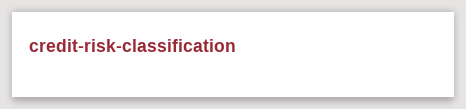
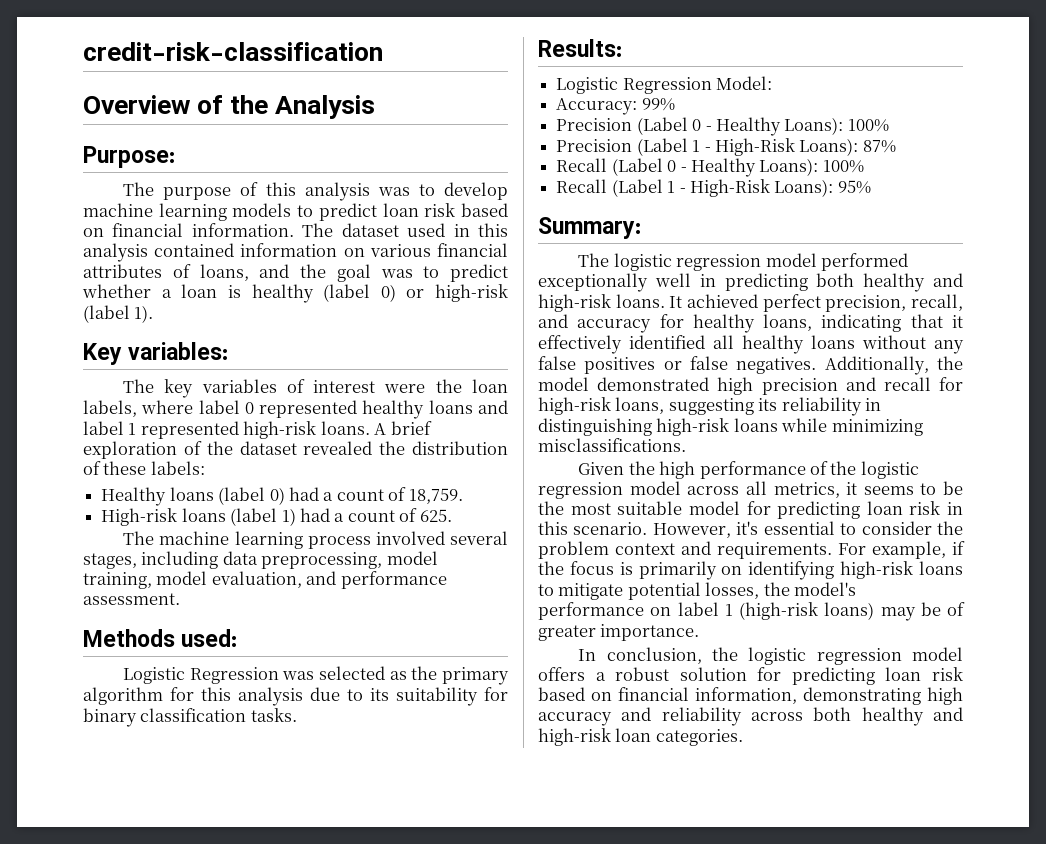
(236, 45) none -> [83,95,376,119] [83,146,175,168] [123,182,508,201] [83,203,509,221] [83,223,509,237] [83,243,508,262] [83,264,508,282] [82,284,508,303] [83,305,154,323] [83,342,229,365] [123,379,509,398] [83,400,508,419] [83,421,432,439] [83,441,508,459] [83,461,205,475] [101,487,463,506] [101,508,452,526] [123,531,508,549] [83,551,438,569] [83,571,447,589] [83,593,180,605] [83,629,238,647] [123,666,509,685] [83,687,508,706] [83,708,297,727] [538,39,622,57] [556,76,773,94] [556,98,675,115] [556,117,889,136] [556,138,896,156] [556,158,864,177] [556,179,871,197] [538,217,641,239] [578,253,909,271] [538,273,963,292] [538,294,963,312] [538,314,963,333] [538,335,964,354] [538,356,963,375] [538,377,963,395] [538,397,882,416] [538,418,923,436] [538,438,686,452] [578,461,919,479] [538,481,963,499] [538,501,963,519] [538,521,963,538] [538,541,965,559] [538,561,963,580] [538,582,857,600] [538,602,965,621] [538,624,700,641] [578,647,963,665] [538,667,963,685] [538,687,963,705] [538,707,963,726] [538,728,743,746] // Overview of the Analysis // Purpose: // The purpose of this analysis was to develop machine learning models to predict loan risk based on financial information. The dataset used in this analysis contained information on various financial attributes of loans, and the goal was to predict whether a loan is healthy (label 0) or high-risk (label 1). // Key variables: // The key variables of interest were the loan labels, where label 0 represented healthy loans and label 1 represented high-risk loans. A brief exploration of the dataset revealed the distribution of these labels: // Healthy loans (label 0) had a count of 18,759. // High-risk loans (label 1) had a count of 625. // The machine learning process involved several stages, including data preprocessing, model training, model evaluation, and performance assessment. // Methods used: // Logistic Regression was selected as the primary algorithm for this analysis due to its suitability for binary classification tasks. // Results: // Logistic Regression Model: // Accuracy: 99% // Precision (Label 0 - Healthy Loans): 100% // Precision (Label 1 - High-Risk Loans): 87% // Recall (Label 0 - Healthy Loans): 100% // Recall (Label 1 - High-Risk Loans): 95% // Summary: // The logistic regression model performed exceptionally well in predicting both healthy and high-risk loans. It achieved perfect precision, recall, and accuracy for healthy loans, indicating that it effectively identified all healthy loans without any false positives or false negatives. Additionally, the model demonstrated high precision and recall for high-risk loans, suggesting its reliability in distinguishing high-risk loans while minimizing misclassifications. // Given the high performance of the logistic regression model across all metrics, it seems to be the most suitable model for predicting loan risk in this scenario. However, it's essential to consider the problem context and requirements. For example, if the focus is primarily on identifying high-risk loans to mitigate potential losses, the model's performance on label 1 (high-risk loans) may be of greater importance. // In conclusion, the logistic regression model offers a robust solution for predicting loan risk based on financial information, demonstrating high accuracy and reliability across both healthy and high-risk loan categories.

